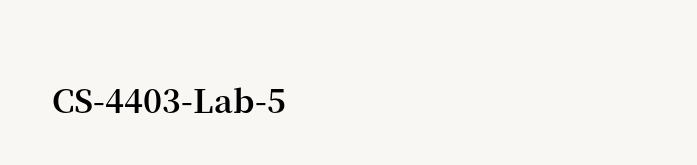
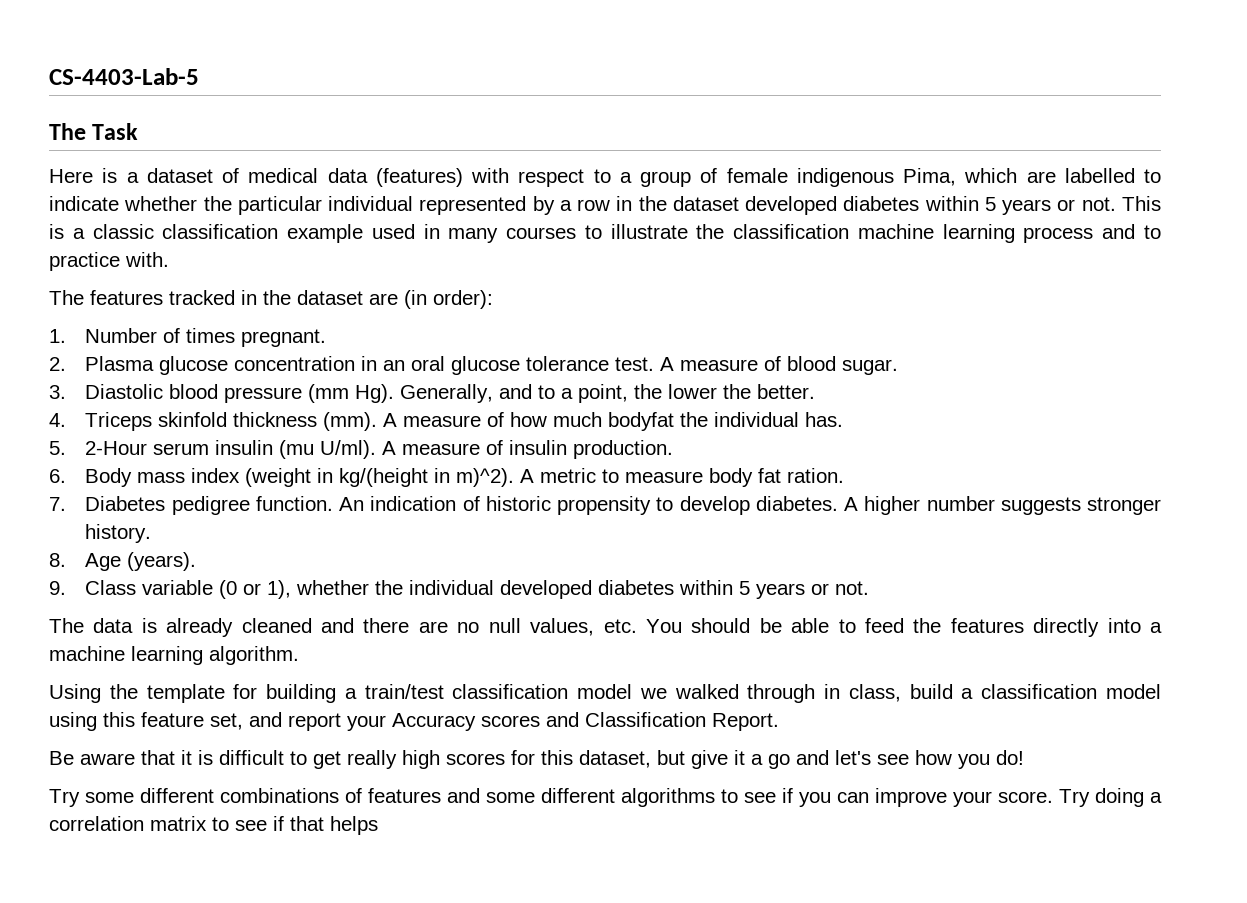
(286, 100) none -> [49,123,139,140] [49,168,1161,187] [49,196,1162,215] [49,224,1161,243] [49,252,169,271] [49,290,493,309] [49,328,327,347] [49,356,899,375] [49,384,816,403] [49,412,844,431] [49,440,674,459] [49,468,845,487] [49,496,1161,515] [85,524,152,543] [49,552,197,571] [49,580,870,599] [49,618,1162,637] [49,646,299,665] [49,684,1161,703] [49,712,779,731] [49,750,1024,769] [49,788,1162,807] [49,816,378,835] // The Task // Here is a dataset of medical data (features) with respect to a group of female indigenous Pima, which are labelled to indicate whether the particular individual represented by a row in the dataset developed diabetes within 5 years or not. This is a classic classification example used in many courses to illustrate the classification machine learning process and to practice with. // The features tracked in the dataset are (in order): // 1. Number of times pregnant. // 2. Plasma glucose concentration in an oral glucose tolerance test. A measure of blood sugar. // 3. Diastolic blood pressure (mm Hg). Generally, and to a point, the lower the better. // 4. Triceps skinfold thickness (mm). A measure of how much bodyfat the individual has. // 5. 2-Hour serum insulin (mu U/ml). A measure of insulin production. // 6. Body mass index (weight in kg/(height in m)^2). A metric to measure body fat ration. // 7. Diabetes pedigree function. An indication of historic propensity to develop diabetes. A higher number suggests stronger history. // 8. Age (years). // 9. Class variable (0 or 1), whether the individual developed diabetes within 5 years or not. // The data is already cleaned and there are no null values, etc. You should be able to feed the features directly into a machine learning algorithm. // Using the template for building a train/test classification model we walked through in class, build a classification model using this feature set, and report your Accuracy scores and Classification Report. // Be aware that it is difficult to get really high scores for this dataset, but give it a go and let's see how you do! // Try some different combinations of features and some different algorithms to see if you can improve your score. Try doing a correlation matrix to see if that helps

